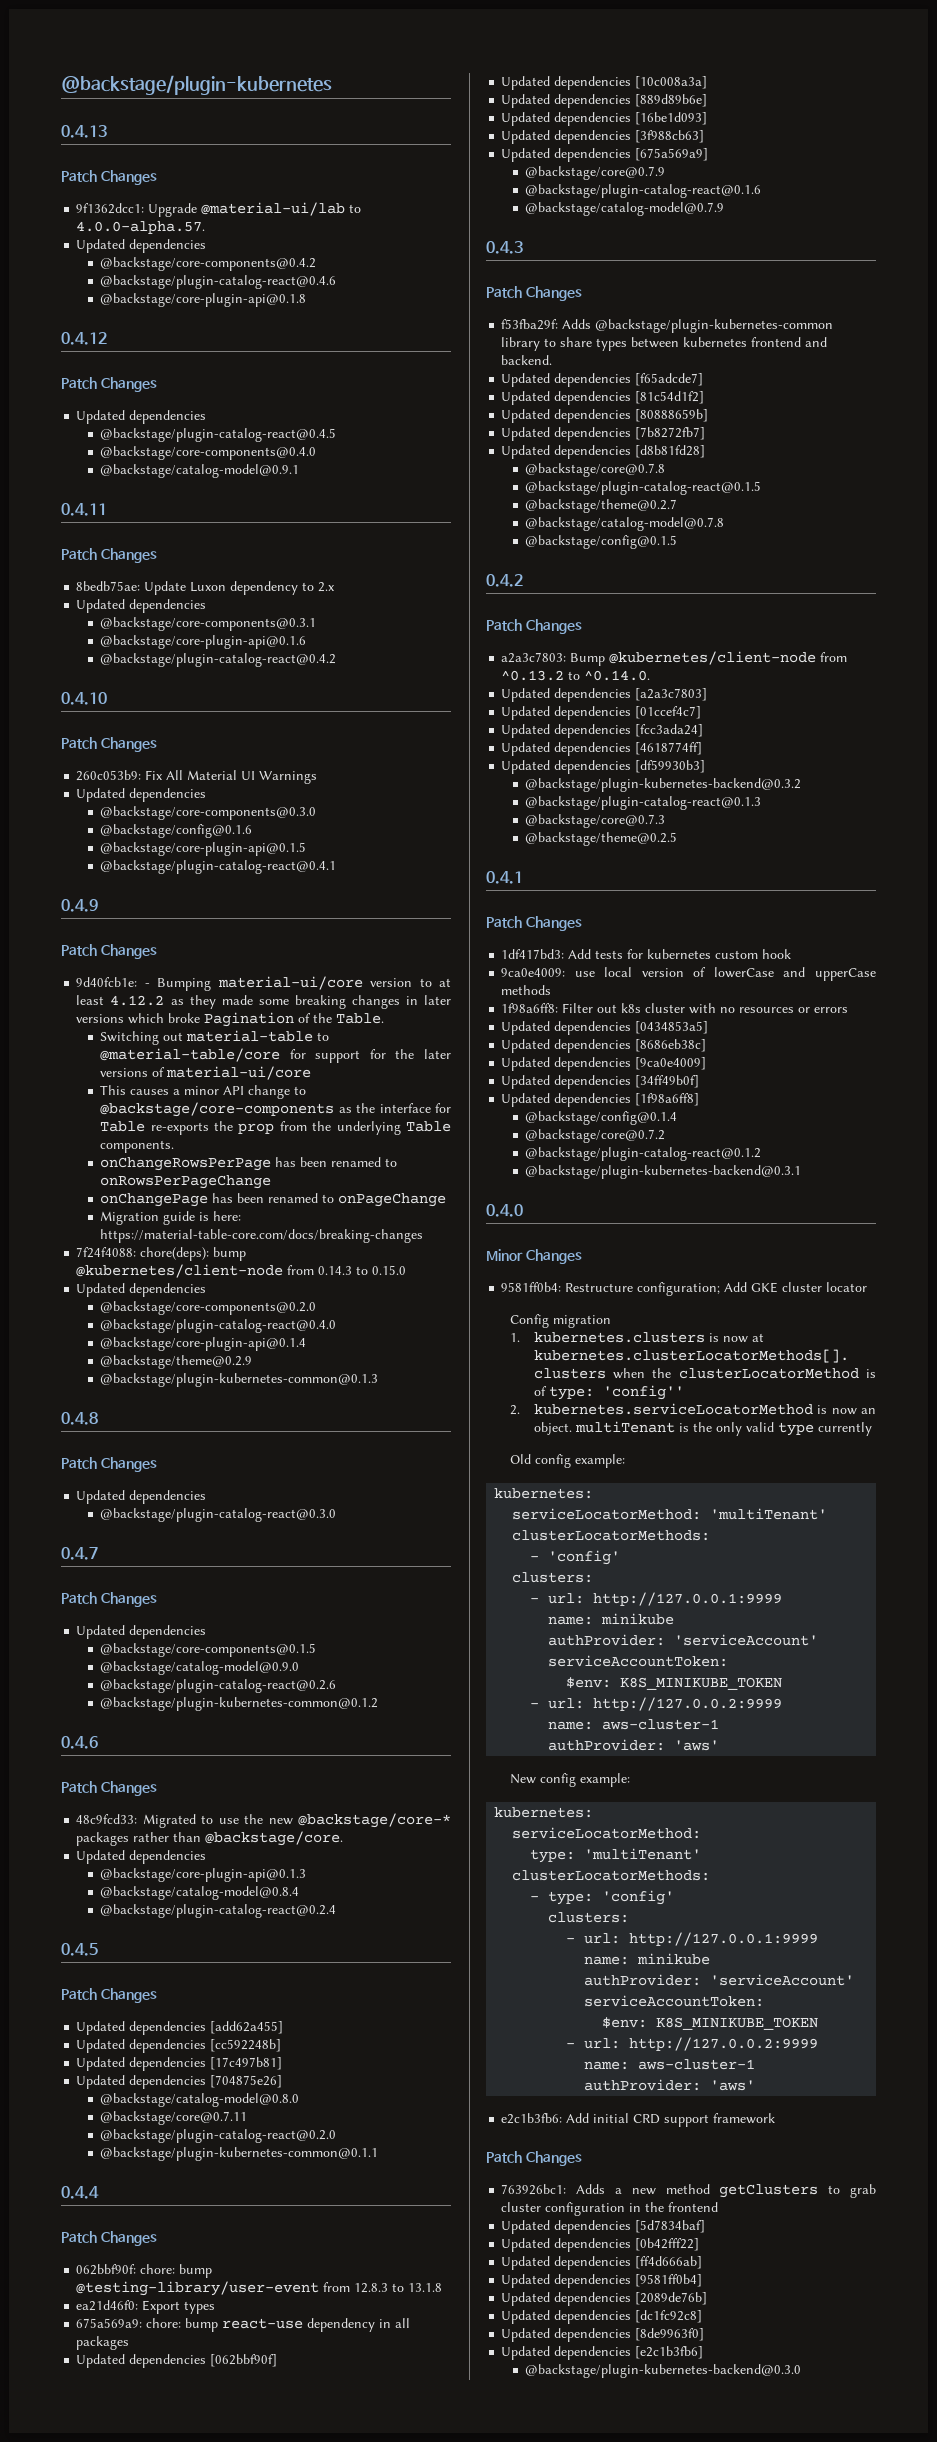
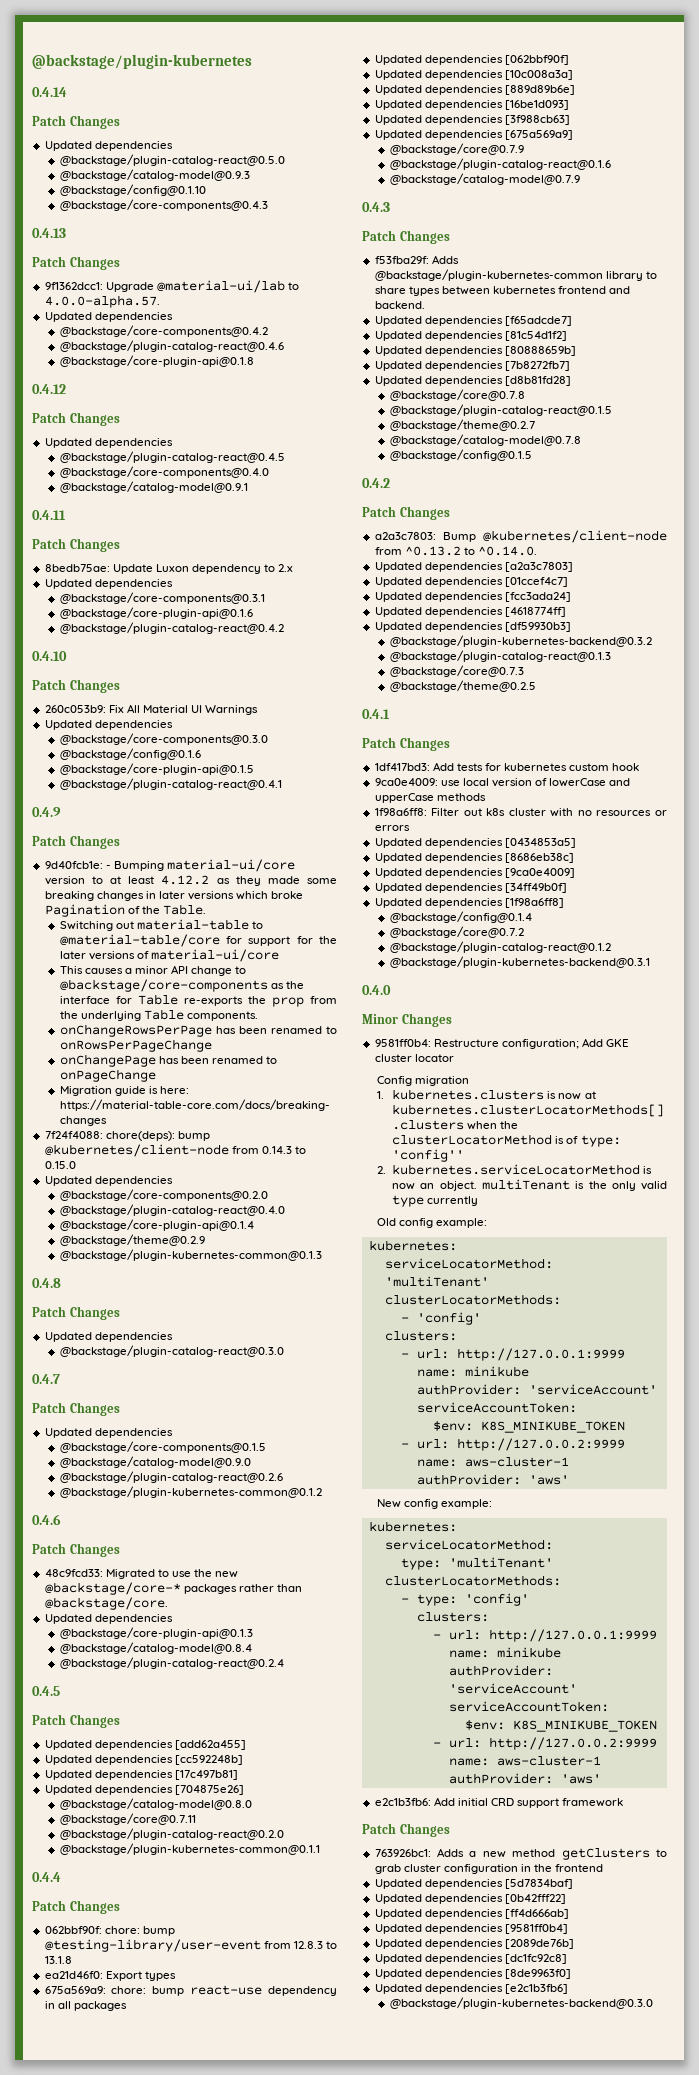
(332, 85) none -> [32,87,67,97] [32,115,120,129] [44,141,173,151] [59,154,285,166] [59,169,250,181] [59,184,206,196] [59,199,268,211] // 0.4.14 // Patch Changes // Updated dependencies // @backstage/plugin-catalog-react@0.5.0 // @backstage/catalog-model@0.9.3 // @backstage/config@0.1.10 // @backstage/core-components@0.4.3

